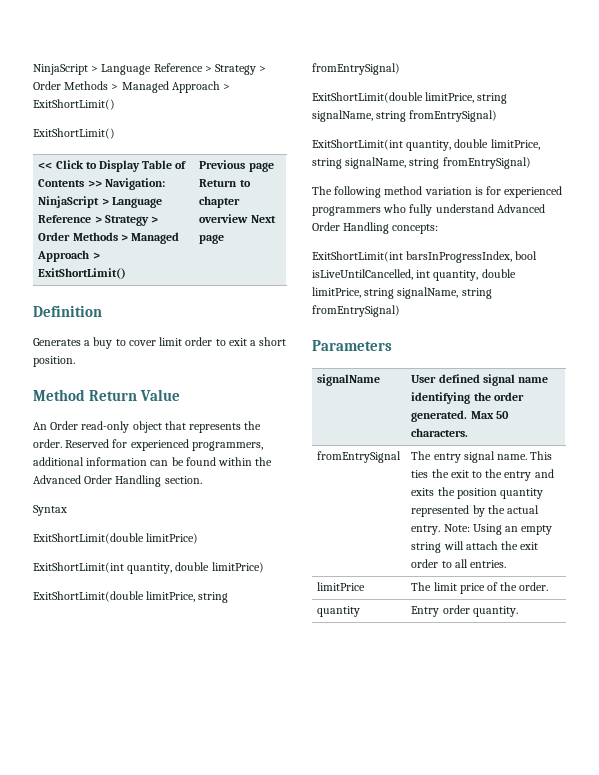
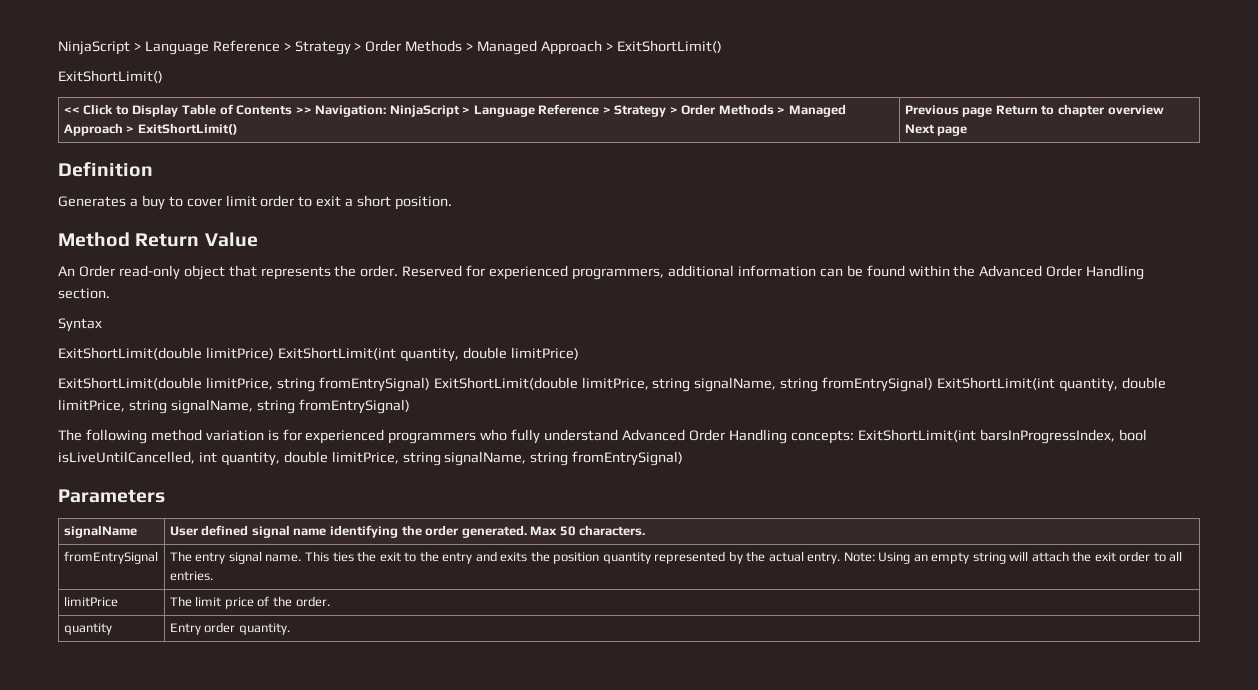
(199, 538) // -> (274, 353) none
(400, 69) // -> (430, 384) none
(498, 116) // -> (934, 384) none
(439, 229) // -> (854, 437) none

